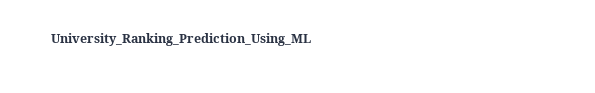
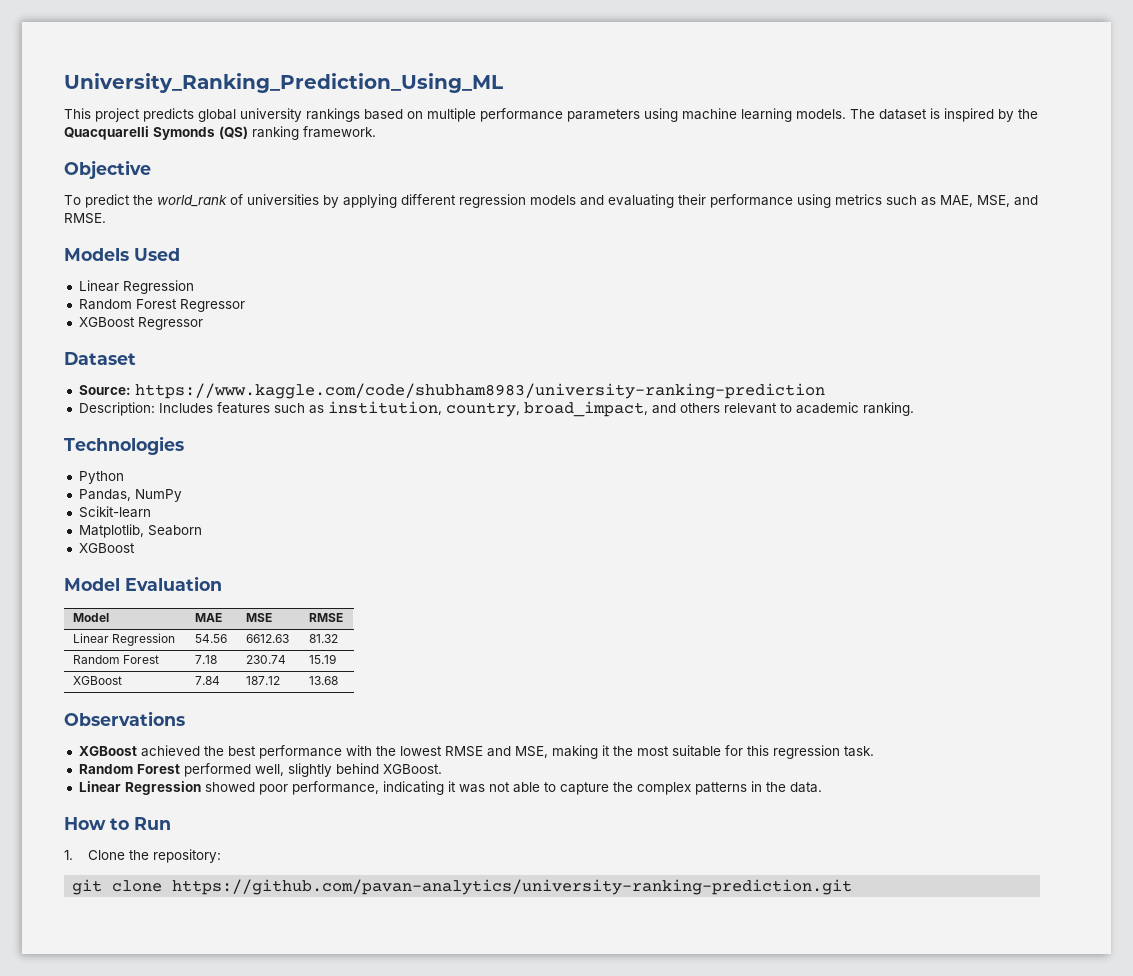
(311, 39) none -> [64,108,1038,122] [64,126,376,140] [64,160,151,179] [64,194,1038,208] [64,213,106,224] [64,248,180,261] [78,280,194,294] [78,299,245,312] [78,317,203,330] [64,352,136,365] [78,383,825,399] [78,401,914,417] [64,436,184,455] [78,471,124,484] [78,489,182,502] [78,506,151,518] [78,524,202,538] [78,543,135,553] [64,576,222,591] [73,613,110,622] [195,613,223,622] [246,613,273,622] [309,613,344,622] [73,633,176,646] [195,634,228,643] [246,634,290,643] [309,634,339,643] [73,655,160,664] [195,655,218,664] [246,655,287,664] [309,654,337,664] [73,676,123,685] [195,676,221,685] [246,676,281,685] [309,676,339,685] [64,711,185,726] [78,745,874,759] [78,763,442,777] [78,781,822,795] [64,817,171,830] [64,849,222,863] [72,879,853,895] // This project predicts global university rankings based on multiple performance parameters using machine learning models. The dataset is inspired by the Quacquarelli Symonds (QS) ranking framework. // Objective // To predict the world_rank of universities by applying different regression models and evaluating their performance using metrics such as MAE, MSE, and RMSE. // Models Used // Linear Regression // Random Forest Regressor // XGBoost Regressor // Dataset // Source: https://www.kaggle.com/code/shubham8983/university-ranking-prediction // Description: Includes features such as institution, country, broad_impact, and others relevant to academic ranking. // Technologies // Python // Pandas, NumPy // Scikit-learn // Matplotlib, Seaborn // XGBoost // Model Evaluation // Model | MAE | MSE | RMSE // Linear Regression | 54.56 | 6612.63 | 81.32 // Random Forest | 7.18 | 230.74 | 15.19 // XGBoost | 7.84 | 187.12 | 13.68 // Observations // XGBoost achieved the best performance with the lowest RMSE and MSE, making it the most suitable for this regression task. // Random Forest performed well, slightly behind XGBoost. // Linear Regression showed poor performance, indicating it was not able to capture the complex patterns in the data. // How to Run // 1. Clone the repository: // git clone https://github.com/pavan-analytics/university-ranking-prediction.git

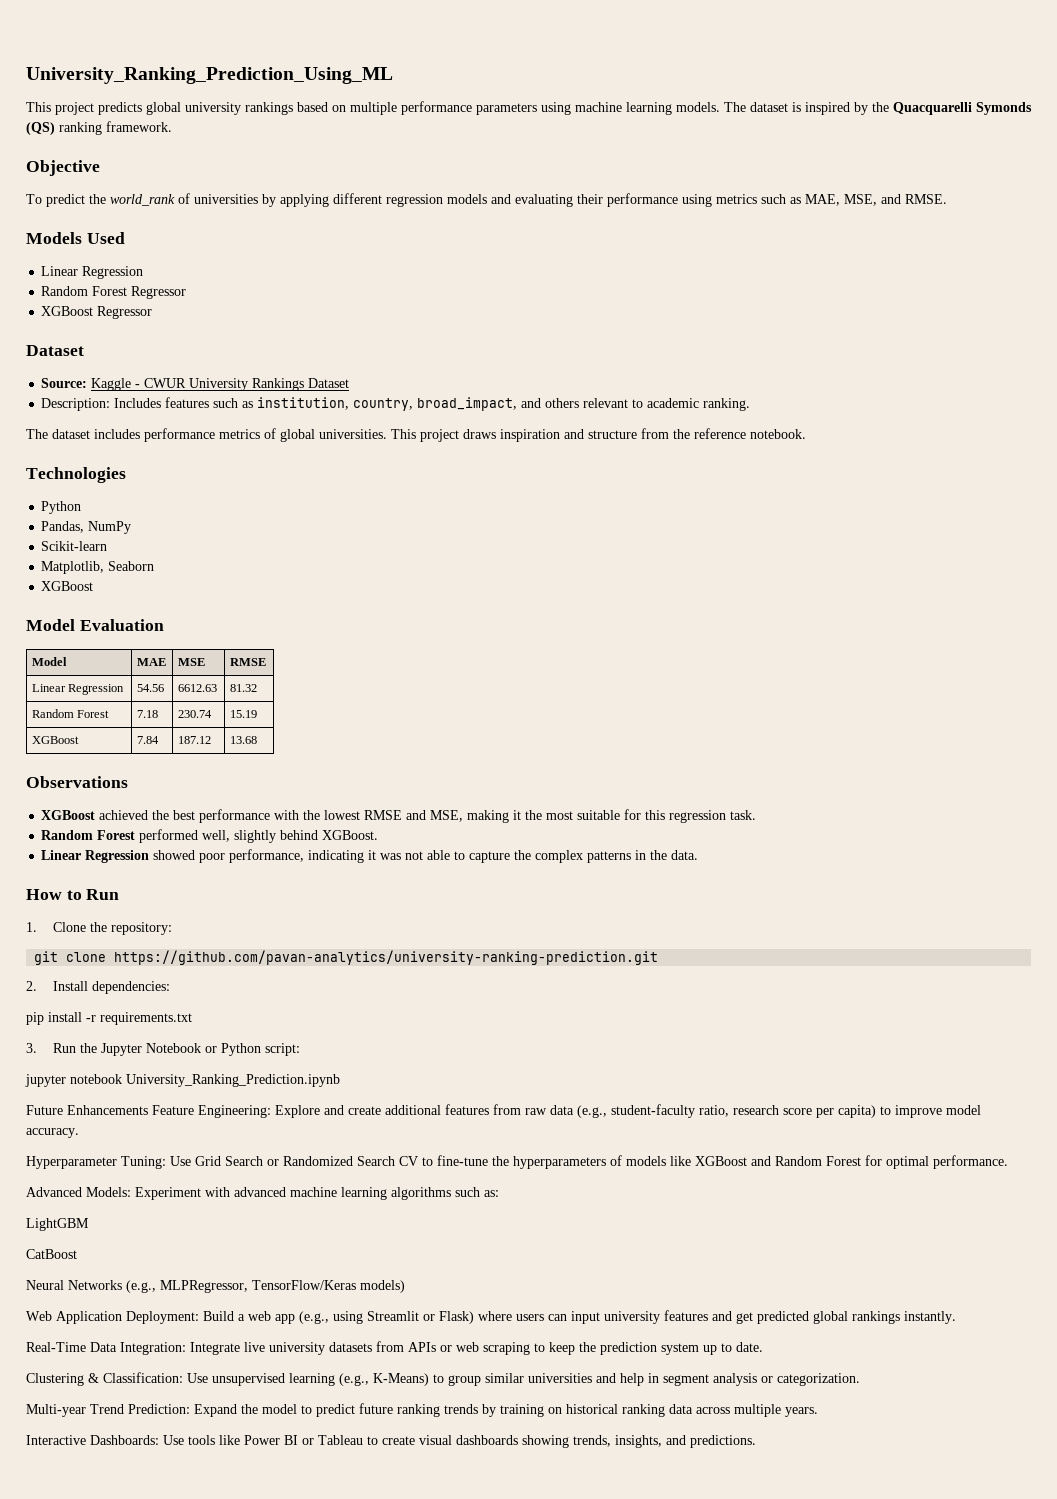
[134,383,825,399] https://www.kaggle.com/code/shubham8983/university-ranking-prediction -> [91,378,350,391] Kaggle - CWUR University Rankings Dataset
(914, 409) none -> [26,428,806,442] // The dataset includes performance metrics of global universities. This project draws inspiration and structure from the reference notebook.
(853, 887) none -> [26,981,171,994] [26,1012,192,1025] [26,1043,301,1056] [25,1074,340,1087] [26,1104,981,1118] [26,1128,79,1138] [26,1155,1008,1169] [26,1187,499,1200] [26,1218,89,1231] [26,1249,77,1259] [26,1280,405,1293] [26,1310,956,1324] [26,1341,763,1355] [26,1372,860,1386] [26,1403,818,1417] [26,1435,756,1448] // 2. Install dependencies: // pip install -r requirements.txt // 3. Run the Jupyter Notebook or Python script: // jupyter notebook University_Ranking_Prediction.ipynb // Future Enhancements Feature Engineering: Explore and create additional features from raw data (e.g., student-faculty ratio, research score per capita) to improve model accuracy. // Hyperparameter Tuning: Use Grid Search or Randomized Search CV to fine-tune the hyperparameters of models like XGBoost and Random Forest for optimal performance. // Advanced Models: Experiment with advanced machine learning algorithms such as: // LightGBM // CatBoost // Neural Networks (e.g., MLPRegressor, TensorFlow/Keras models) // Web Application Deployment: Build a web app (e.g., using Streamlit or Flask) where users can input university features and get predicted global rankings instantly. // Real-Time Data Integration: Integrate live university datasets from APIs or web scraping to keep the prediction system up to date. // Clustering & Classification: Use unsupervised learning (e.g., K-Means) to group similar universities and help in segment analysis or categorization. // Multi-year Trend Prediction: Expand the model to predict future ranking trends by training on historical ranking data across multiple years. // Interactive Dashboards: Use tools like Power BI or Tableau to create visual dashboards showing trends, insights, and predictions.

